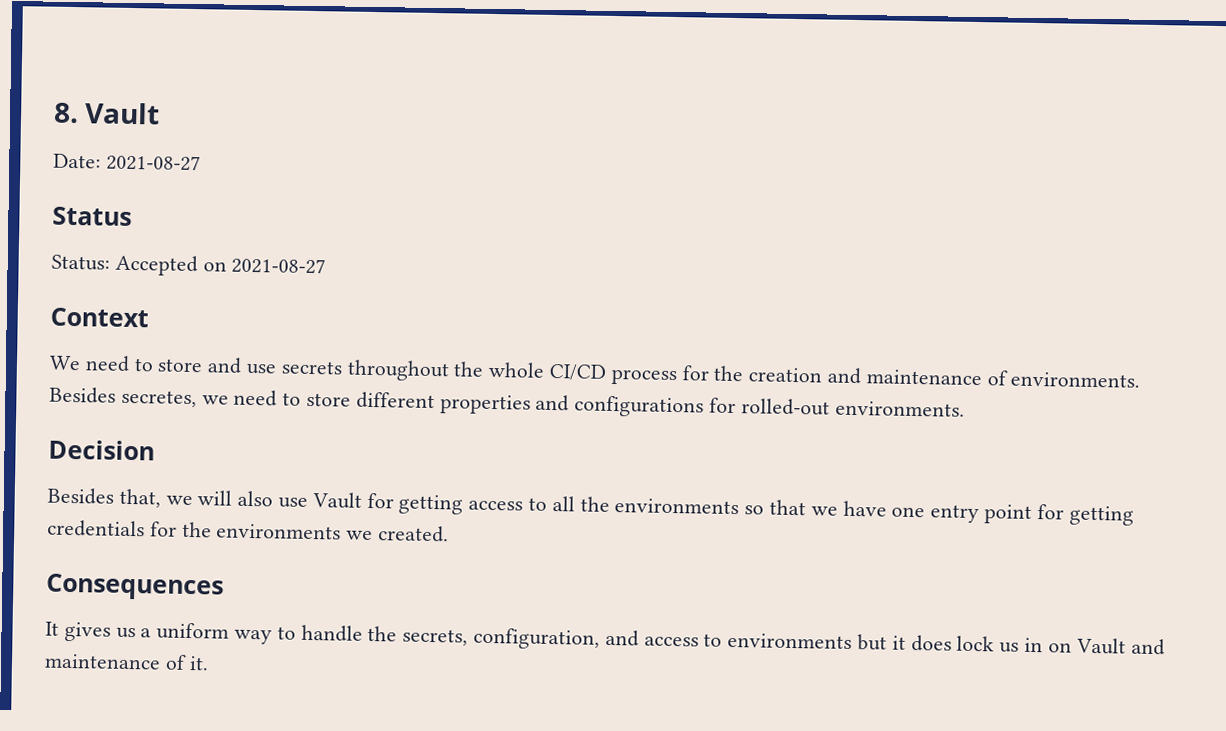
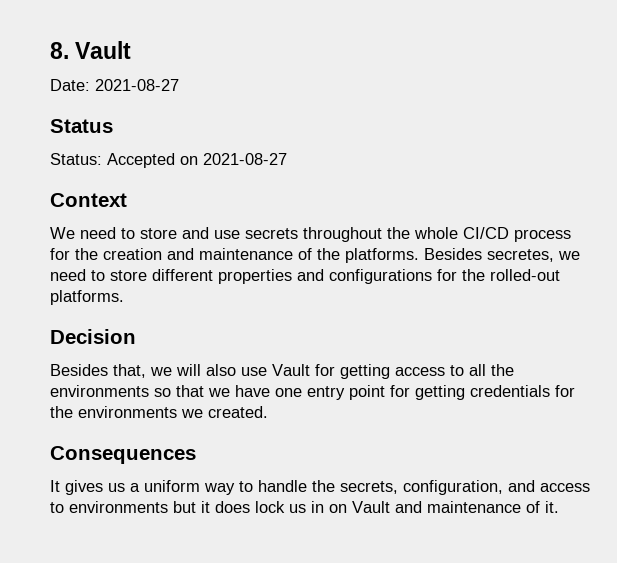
[1010,371,1141,388] environments. -> [317,248,419,263] the platforms.
[740,398,965,417] rolled-out environments. -> [462,269,560,281] [50,290,124,305] the rolled-out platforms.

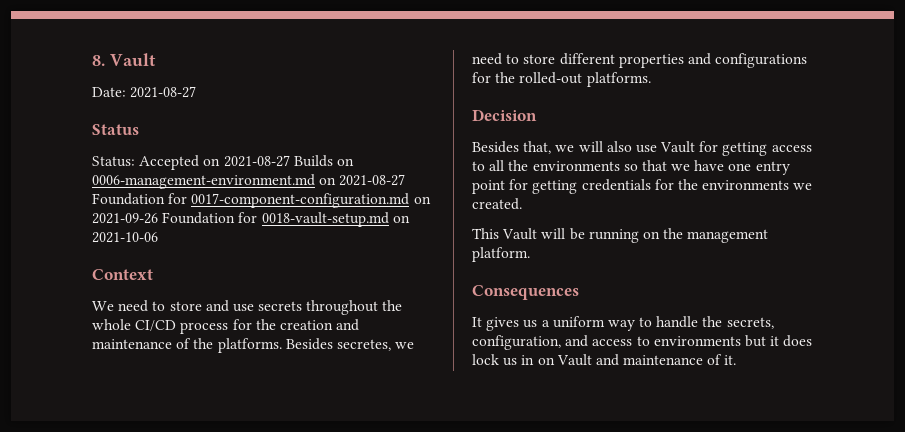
(287, 159) none -> [293,155,354,167] [92,174,406,189] [92,193,431,208] [92,212,410,227] [92,232,158,243] Builds on 0006-management-environment.md on 2021-08-27 Foundation for 0017-component-configuration.md on 2021-09-26 Foundation for 0018-vault-setup.md on 2021-10-06
(268, 412) none -> [472,228,769,243] [472,247,530,262] // This Vault will be running on the management platform.

